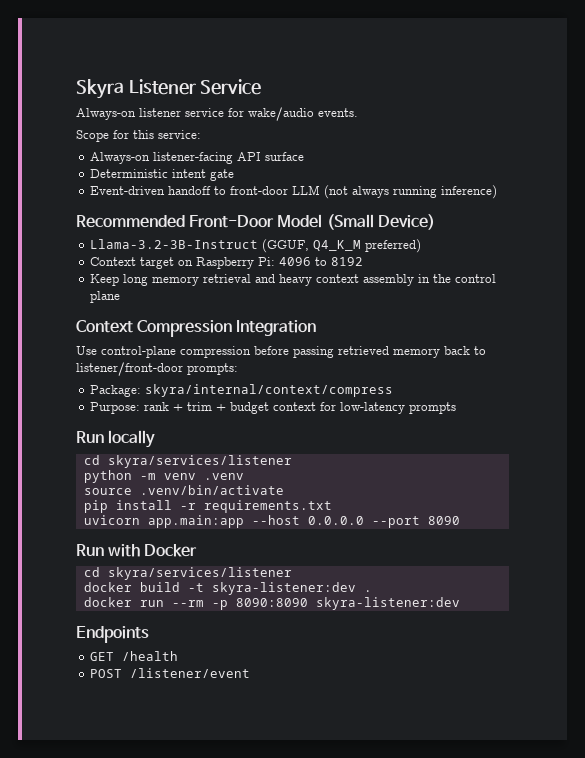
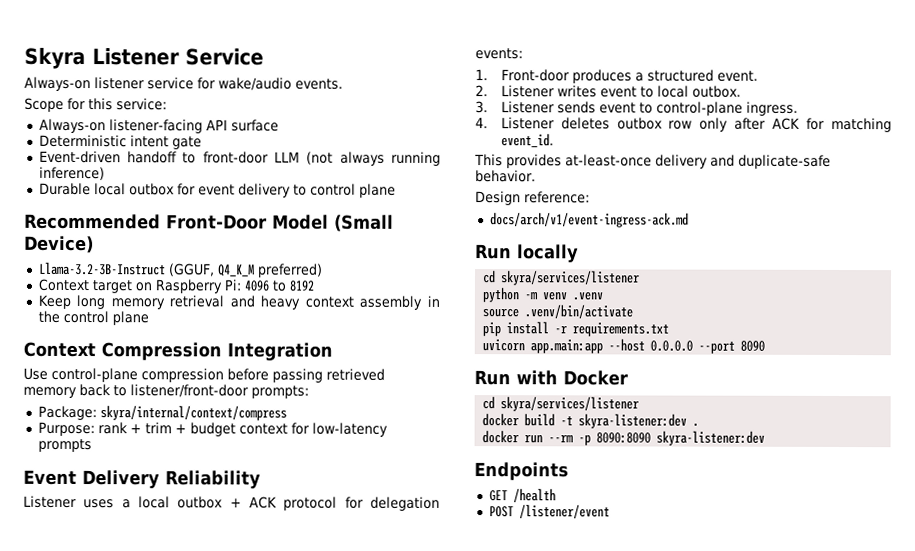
(498, 192) none -> [38,182,396,198] // Durable local outbox for event delivery to control plane
(457, 408) none -> [23,469,261,489] [23,495,440,511] [475,48,523,60] [475,69,758,84] [475,85,741,98] [475,101,798,116] [475,117,892,133] [500,133,554,148] [474,154,831,169] [475,170,536,183] [475,191,590,206] [489,212,689,228] // Event Delivery Reliability // Listener uses a local outbox + ACK protocol for delegation events: // 1. Front-door produces a structured event. // 2. Listener writes event to local outbox. // 3. Listener sends event to control-plane ingress. // 4. Listener deletes outbox row only after ACK for matching event_id. // This provides at-least-once delivery and duplicate-safe behavior. // Design reference: // docs/arch/v1/event-ingress-ack.md

